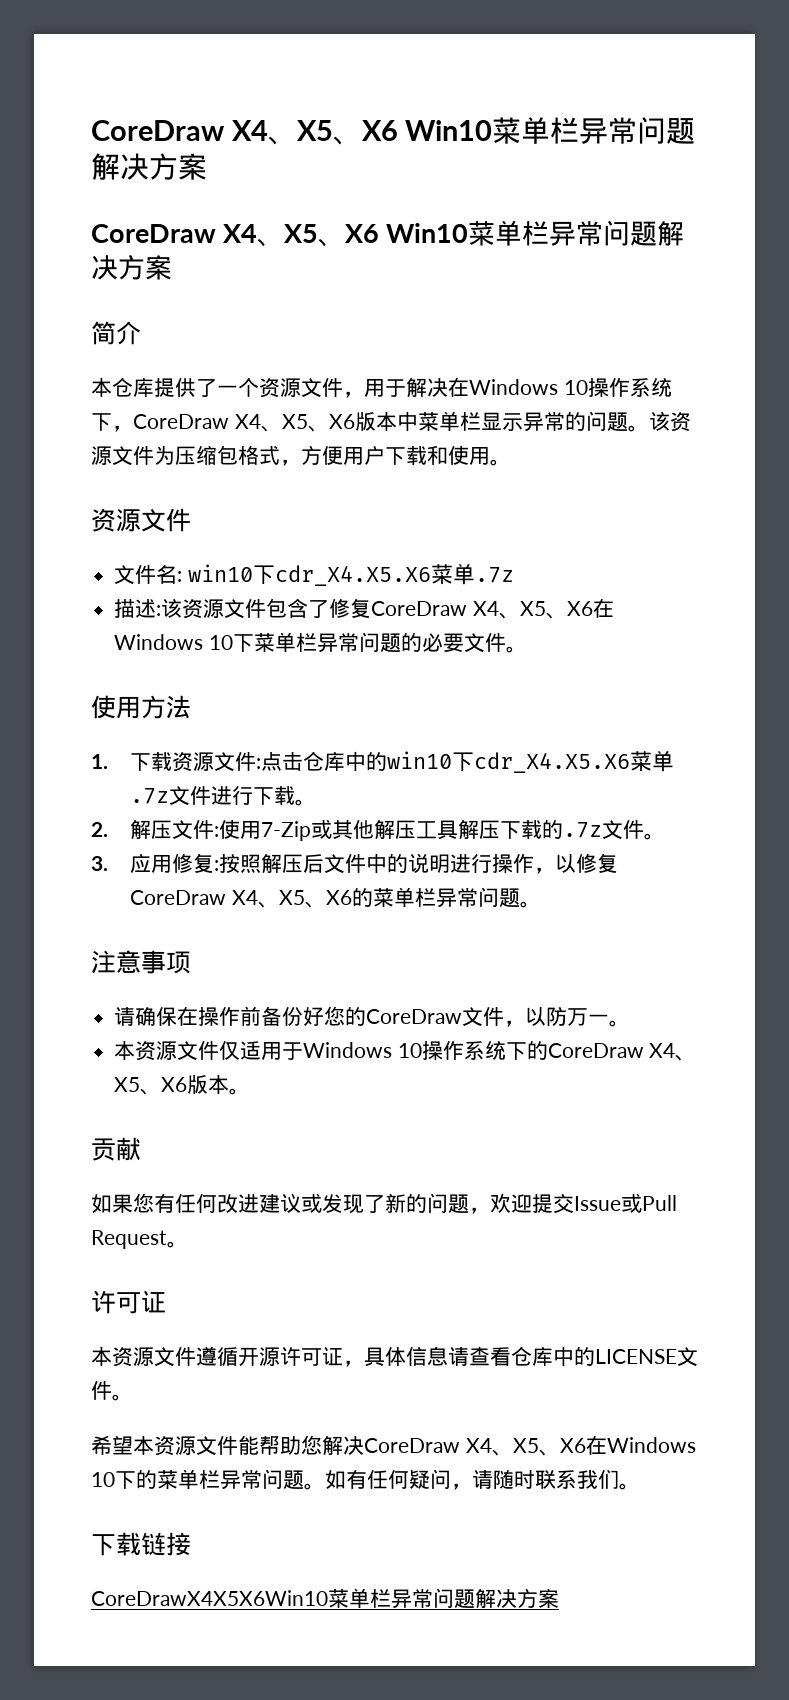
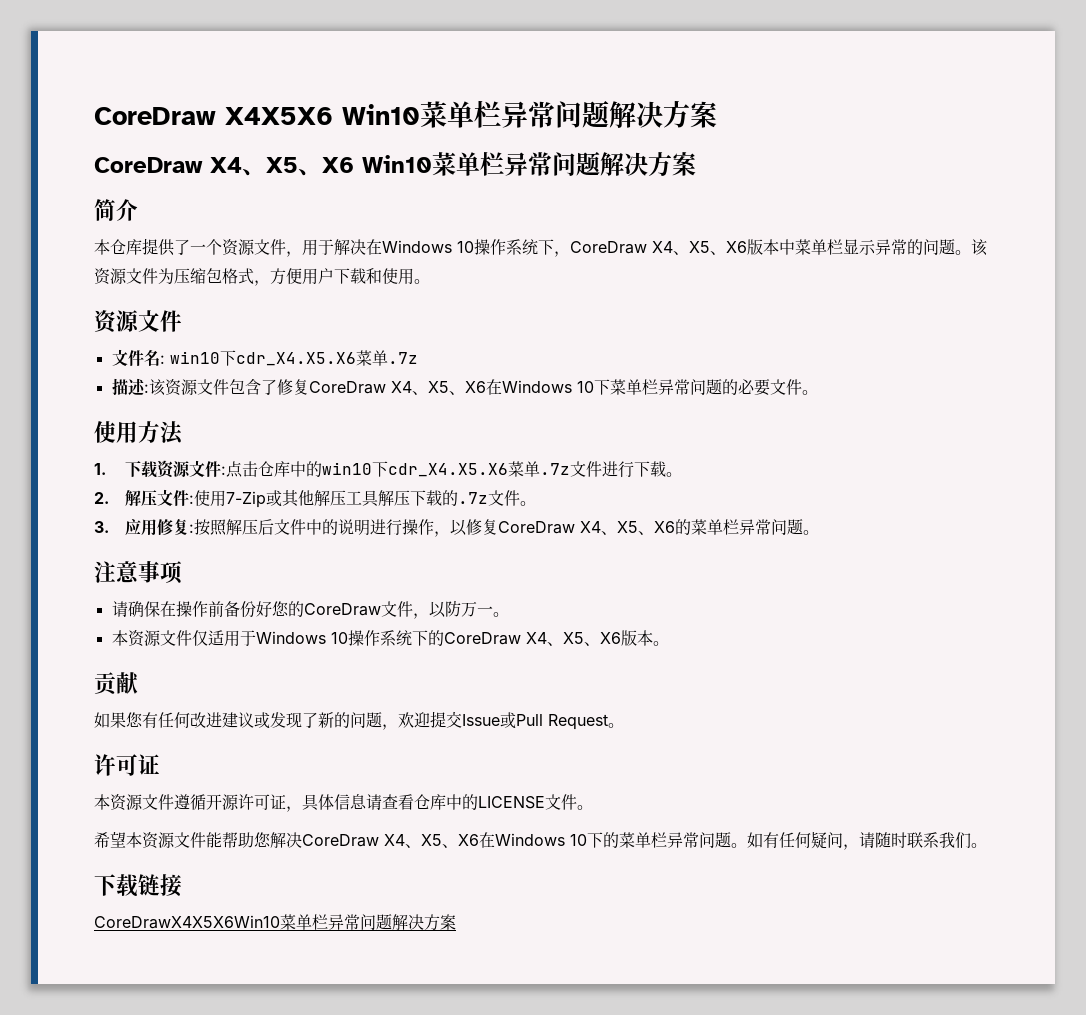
[91,120,398,145] CoreDraw X4、X5、X6 -> [94,107,333,125] CoreDraw X4X5X6

